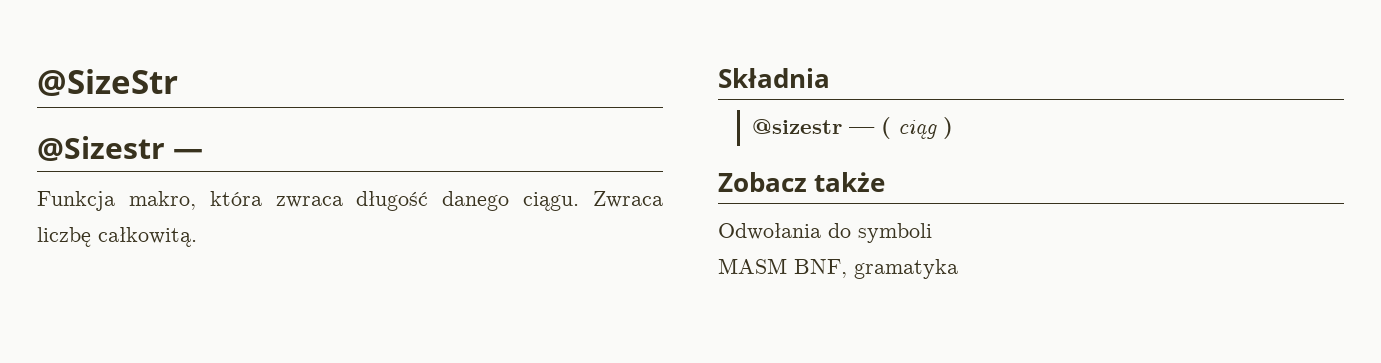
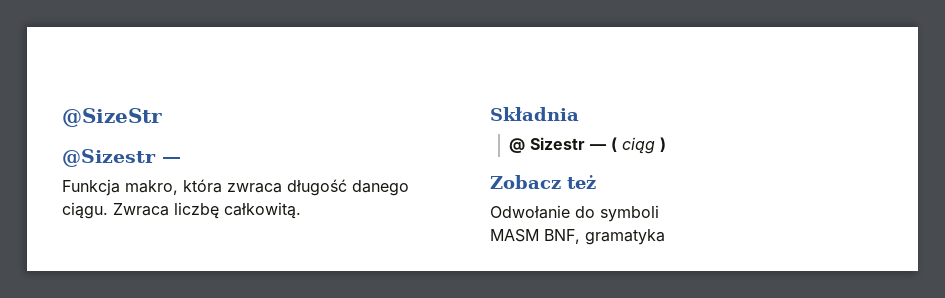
[751,119,842,134] @sizestr -> [509,137,586,153] @ Sizestr
[814,172,886,192] [718,223,821,240] także // Odwołania -> [567,175,596,189] [490,205,570,219] też // Odwołanie

